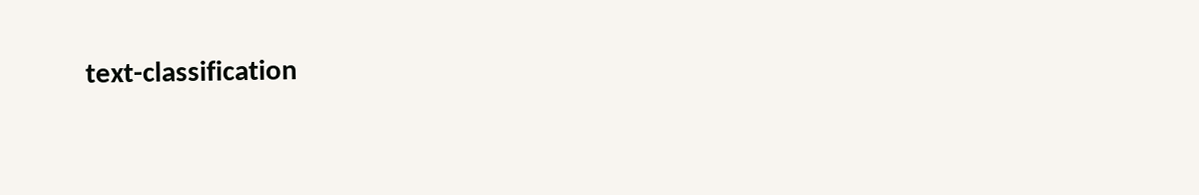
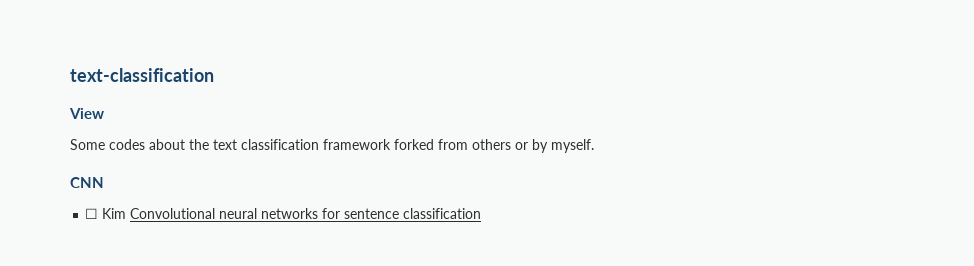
(298, 71) none -> [69,108,104,119] [70,139,594,153] [70,177,104,188] [85,208,482,219] // View // Some codes about the text classification framework forked from others or by myself. // CNN // ☐ Kim Convolutional neural networks for sentence classification

